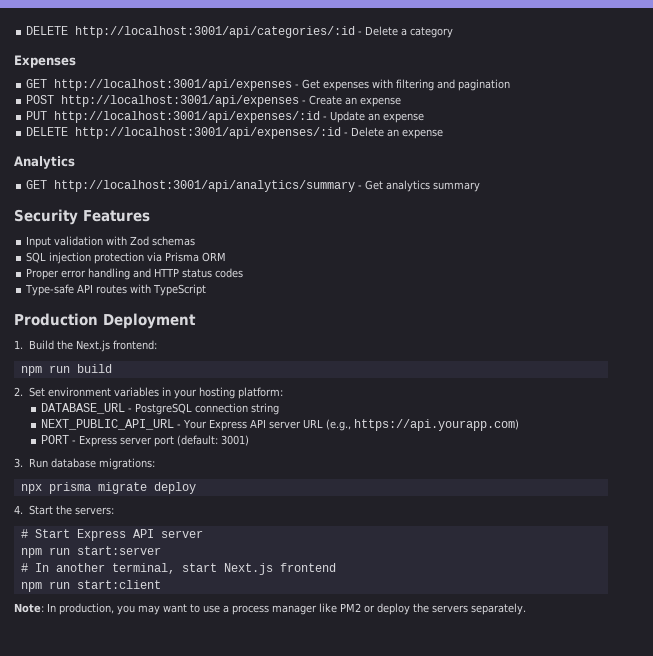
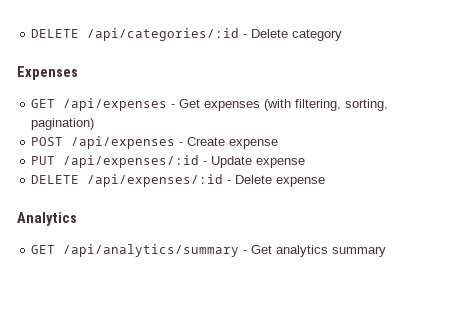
[26,26,408,38] DELETE http://localhost:3001/api/categories/:id - Delete a -> [31,28,289,41] DELETE /api/categories/:id - Delete
[54,79,293,91] http://localhost:3001/api/expenses -> [63,98,168,111] /api/expenses
[372,79,511,91] with filtering and pagination -> [264,99,389,111] [31,118,95,130] (with filtering, sorting, pagination)
[61,95,300,107] http://localhost:3001/api/expenses -> [71,136,176,149] /api/expenses
[345,97,358,105] an -> (226, 141) none
[54,111,321,123] http://localhost:3001/api/expenses/:id -> [63,155,200,168] /api/expenses/:id
[368,113,381,121] an -> (253, 162) none
[75,127,400,139] http://localhost:3001/api/expenses/:id - Delete an -> [87,174,273,187] /api/expenses/:id - Delete
[54,180,356,192] http://localhost:3001/api/analytics/summary -> [63,244,240,257] /api/analytics/summary
[14,209,150,225] [26,236,196,248] [26,252,227,264] [26,268,244,280] [25,284,207,296] [14,313,196,329] [14,340,158,352] [20,364,112,376] [14,387,284,399] [41,403,280,415] [41,419,520,431] [41,435,250,447] [14,458,156,470] [20,482,196,494] [14,505,115,515] [20,529,203,541] [20,546,161,558] [20,563,336,575] [20,580,161,592] [14,603,526,615] // Security Features // Input validation with Zod schemas // SQL injection protection via Prisma ORM // Proper error handling and HTTP status codes // Type-safe API routes with TypeScript // Production Deployment // 1. Build the Next.js frontend: // npm run build // 2. Set environment variables in your hosting platform: // DATABASE_URL - PostgreSQL connection string // NEXT_PUBLIC_API_URL - Your Express API server URL (e.g., https://api.yourapp.com) // PORT - Express server port (default: 3001) // 3. Run database migrations: // npx prisma migrate deploy // 4. Start the servers: // # Start Express API server // npm run start:server // # In another terminal, start Next.js frontend // npm run start:client // Note: In production, you may want to use a process manager like PM2 or deploy the servers separately. -> (387, 251) none

